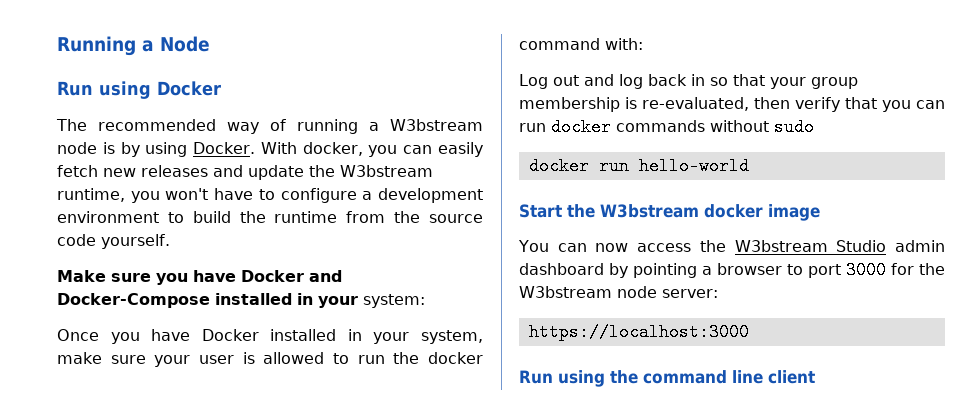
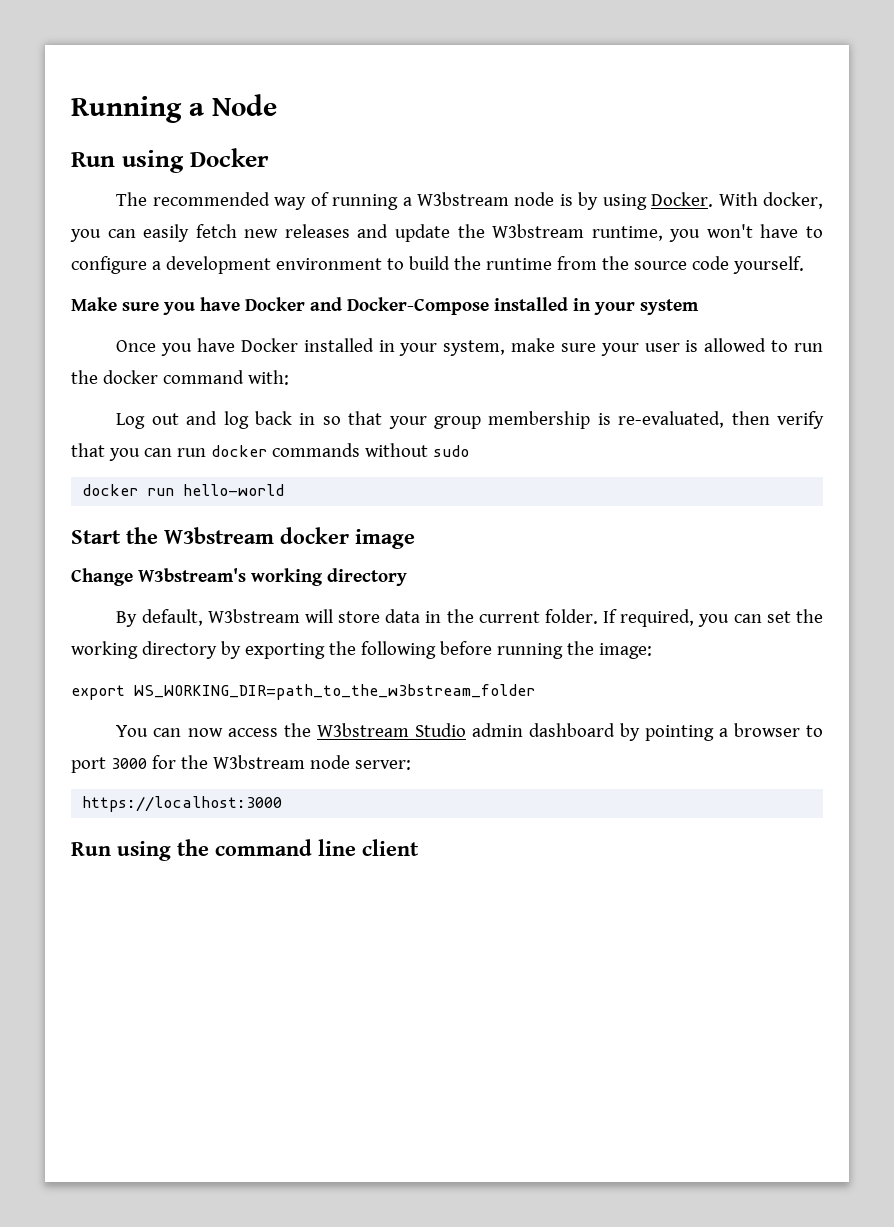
[363,294,425,308] system: -> [639,299,699,315] system
(820, 212) none -> [71,568,407,586] [116,609,824,627] [71,641,652,659] [71,684,535,700] // Change W3bstream's working directory // By default, W3bstream will store data in the current folder. If required, you can set the working directory by exporting the following before running the image: // export WS_WORKING_DIR=path_to_the_w3bstream_folder

